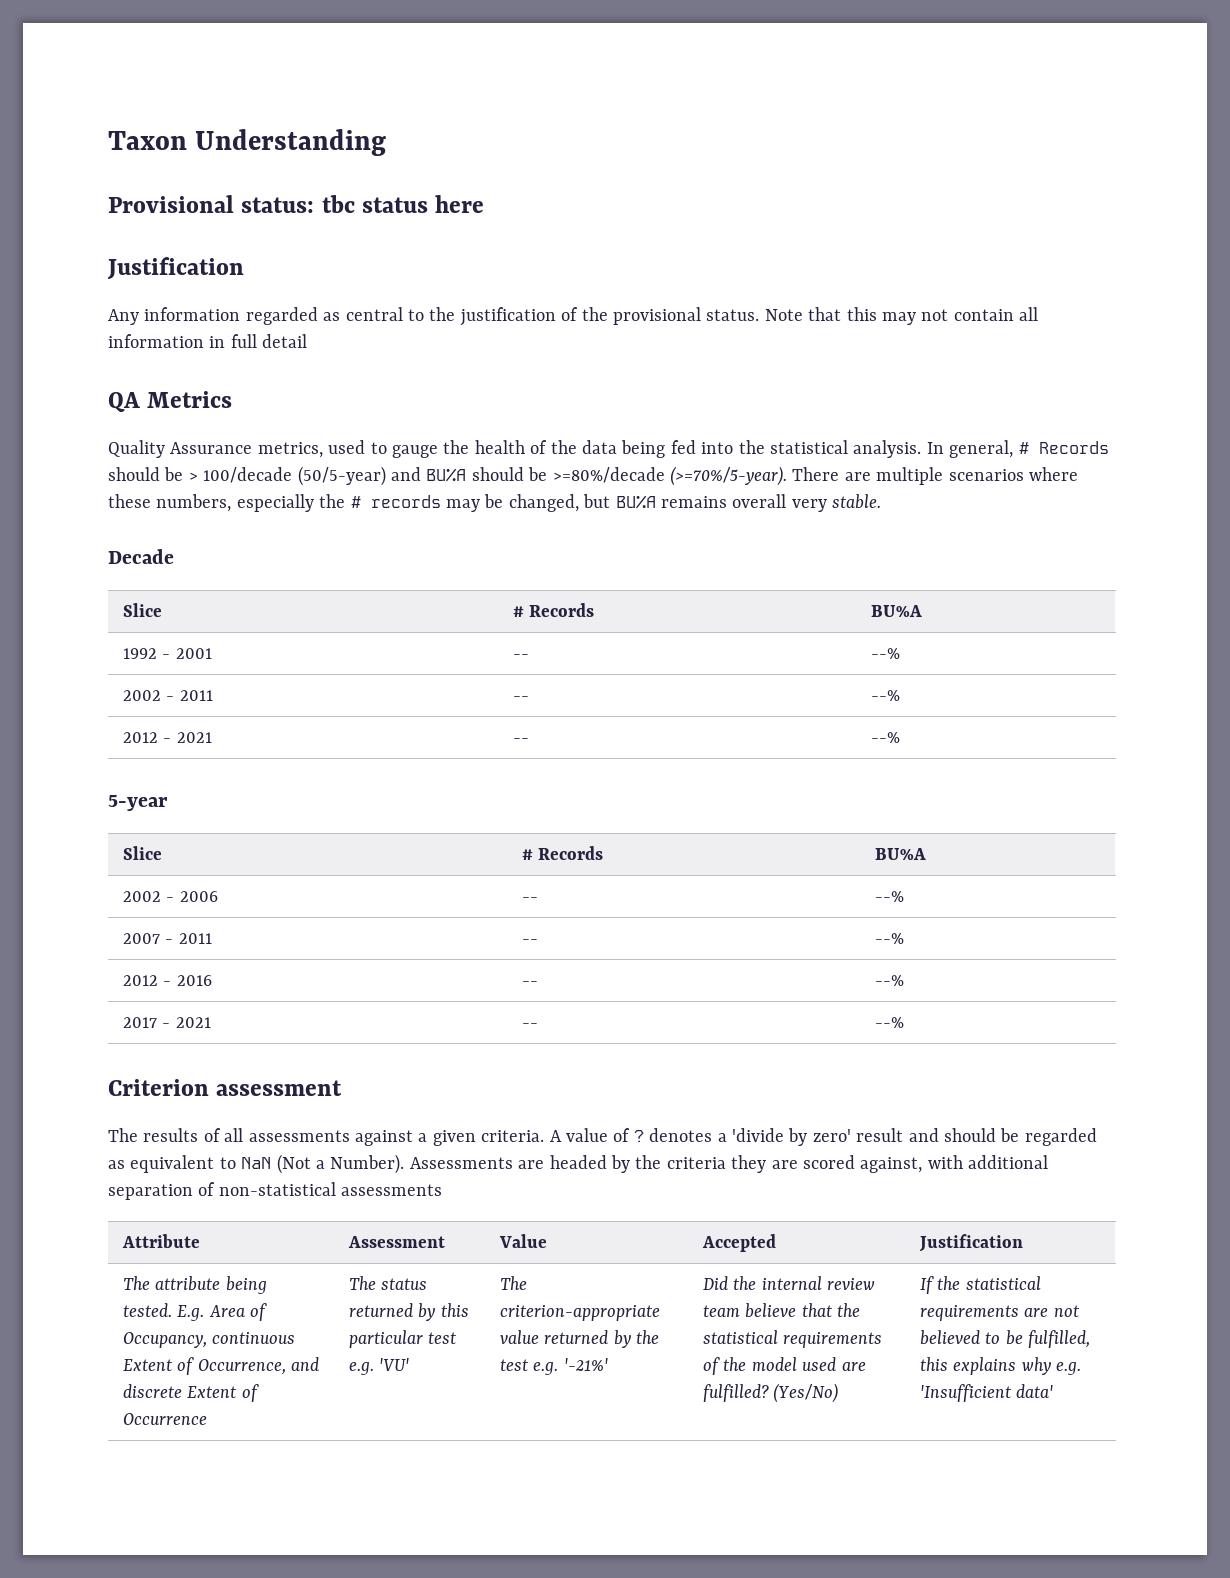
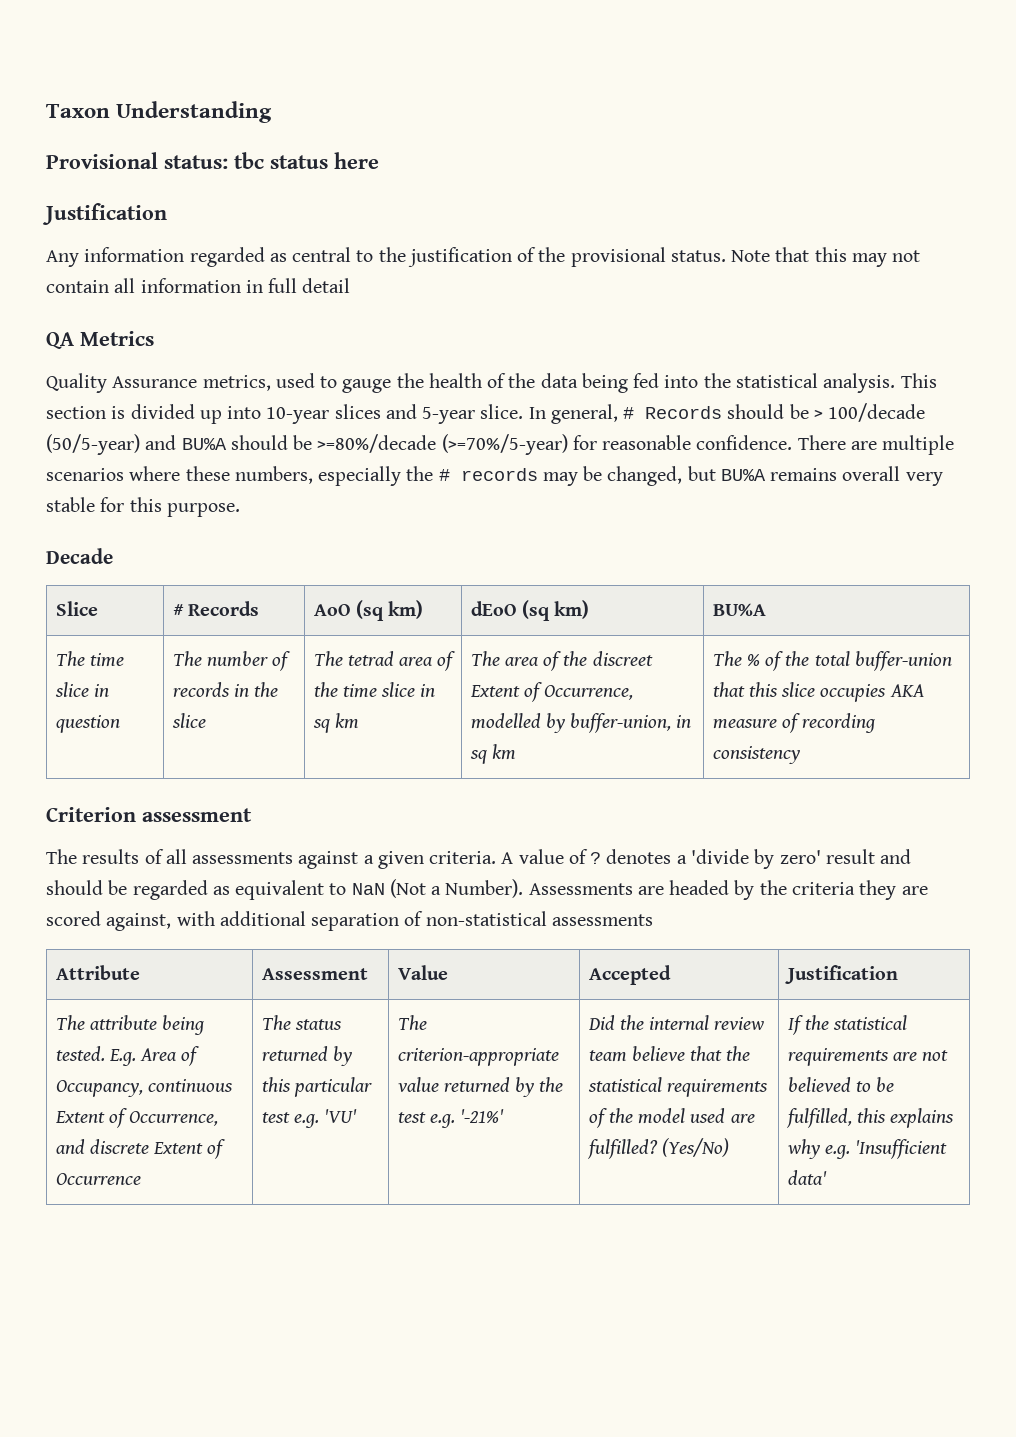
(922, 449) none -> [900,373,937,388] [46,404,524,424] This section is divided up into 10-year slices and 5-year slice.
[669,466,787,486] (>=70%/5-year). -> [441,434,793,455] (>=70%/5-year) for reasonable confidence.
[832,494,882,509] stable. -> [46,497,240,517] stable for this purpose.
[871,605,923,617] [123,648,212,659] [513,654,530,659] [871,648,901,659] [123,690,213,701] [513,696,530,701] [871,690,901,701] [123,732,212,743] [513,738,530,743] [871,732,901,743] [108,795,168,811] [123,846,163,860] [522,846,604,860] [875,848,927,860] [123,891,218,902] [522,897,539,902] [875,891,905,902] [123,933,212,944] [522,939,539,944] [875,933,905,944] [123,975,212,986] [522,981,539,986] [875,975,905,986] [123,1017,211,1028] [522,1023,539,1028] [875,1017,905,1028] BU%A // 1992 - 2001 | -- | --% // 2002 - 2011 | -- | --% // 2012 - 2021 | -- | --% // 5-year // Slice | # Records | BU%A // 2002 - 2006 | -- | --% // 2007 - 2011 | -- | --% // 2012 - 2016 | -- | --% // 2017 - 2021 | -- | --% -> [313,600,424,621] [470,600,590,621] [712,603,766,616] [55,651,124,667] [54,682,109,697] [55,715,120,733] [172,651,292,671] [172,682,279,697] [171,713,206,728] [313,651,457,671] [313,682,436,698] [312,713,359,733] [470,651,653,671] [469,682,634,702] [470,713,692,733] [469,744,516,764] [712,651,952,671] [712,682,924,702] [712,713,876,733] [712,746,800,764] AoO (sq km) | dEoO (sq km) | BU%A // The time slice in question | The number of records in the slice | The tetrad area of the time slice in sq km | The area of the discreet Extent of Occurrence, modelled by buffer-union, in sq km | The % of the total buffer-union that this slice occupies AKA measure of recording consistency

